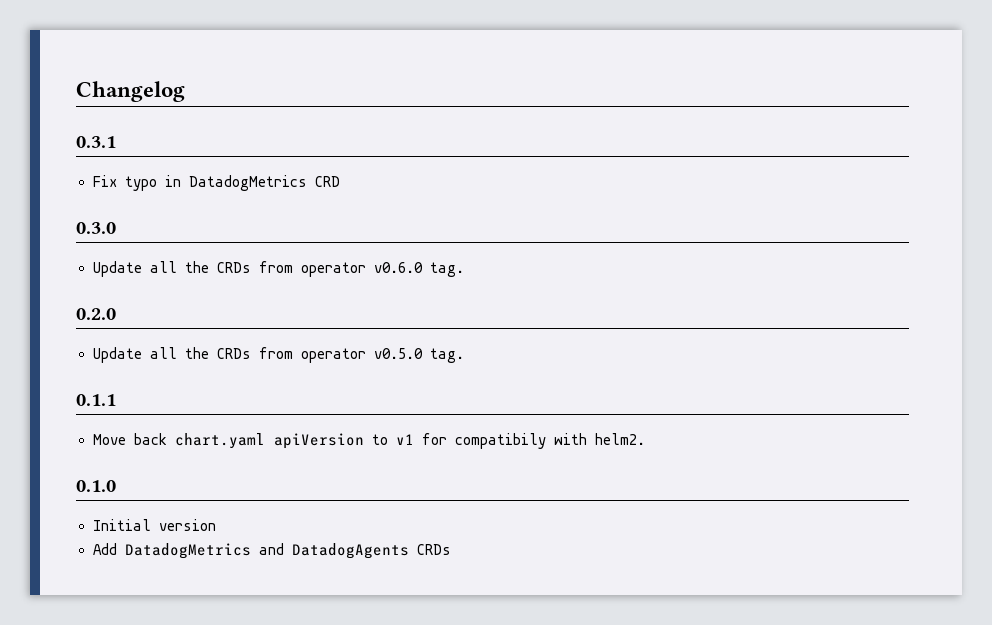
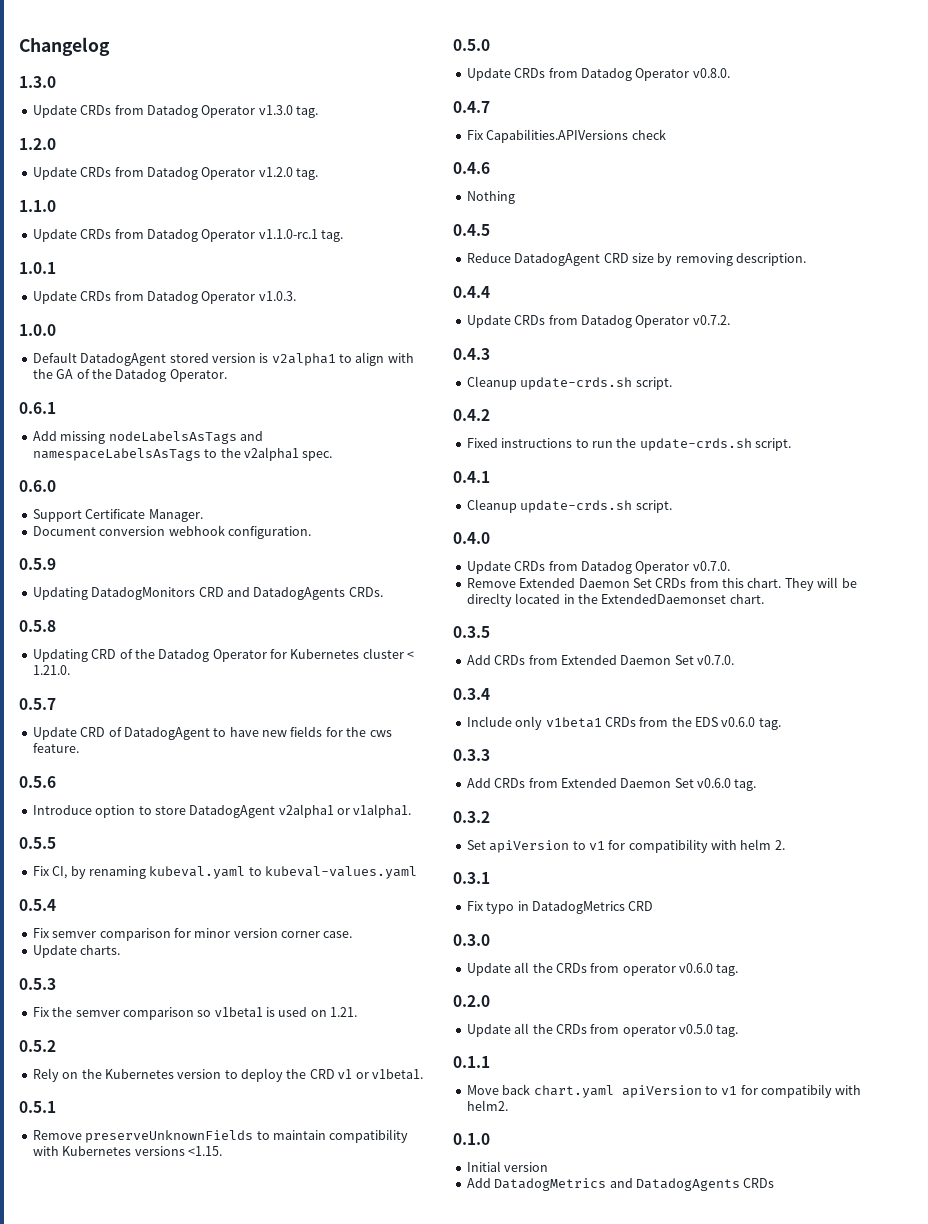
(185, 91) none -> [19,76,56,88] [32,105,318,118] [19,138,56,150] [32,167,318,180] [19,200,56,212] [32,229,343,242] [19,262,56,274] [32,291,296,304] [19,324,56,336] [32,352,414,366] [32,369,227,382] [19,402,56,414] [32,431,263,444] [32,447,333,461] [19,480,56,492] [32,509,203,522] [32,525,311,539] [19,558,56,570] [32,587,383,600] [19,620,56,632] [32,648,415,662] [32,665,70,675] [19,698,56,710] [32,726,392,740] [32,743,79,753] [19,776,56,788] [32,804,412,818] [19,837,56,849] [32,866,417,879] [19,899,56,911] [32,928,353,941] [32,945,121,958] [19,978,56,990] [32,1007,358,1020] [19,1040,56,1052] [32,1068,423,1082] [19,1101,56,1113] [32,1129,409,1143] [32,1146,222,1156] [453,39,490,51] [466,68,730,81] [453,101,490,113] [466,129,666,143] [453,162,490,174] [466,191,515,204] [453,224,490,236] [466,253,806,266] [453,286,490,298] [466,315,730,328] [453,348,490,360] [466,376,672,390] [453,409,490,421] [466,438,791,451] [453,471,490,483] [466,499,672,513] [453,532,490,544] [466,561,730,574] [466,577,857,591] [466,593,764,607] [453,626,490,638] [466,655,734,665] [453,688,490,700] [466,716,781,730] [453,749,490,761] [466,778,757,791] [453,811,490,823] [466,839,785,853] // 1.3.0 // Update CRDs from Datadog Operator v1.3.0 tag. // 1.2.0 // Update CRDs from Datadog Operator v1.2.0 tag. // 1.1.0 // Update CRDs from Datadog Operator v1.1.0-rc.1 tag. // 1.0.1 // Update CRDs from Datadog Operator v1.0.3. // 1.0.0 // Default DatadogAgent stored version is v2alpha1 to align with the GA of the Datadog Operator. // 0.6.1 // Add missing nodeLabelsAsTags and namespaceLabelsAsTags to the v2alpha1 spec. // 0.6.0 // Support Certificate Manager. // Document conversion webhook configuration. // 0.5.9 // Updating DatadogMonitors CRD and DatadogAgents CRDs. // 0.5.8 // Updating CRD of the Datadog Operator for Kubernetes cluster < 1.21.0. // 0.5.7 // Update CRD of DatadogAgent to have new fields for the cws feature. // 0.5.6 // Introduce option to store DatadogAgent v2alpha1 or v1alpha1. // 0.5.5 // Fix CI, by renaming kubeval.yaml to kubeval-values.yaml // 0.5.4 // Fix semver comparison for minor version corner case. // Update charts. // 0.5.3 // Fix the semver comparison so v1beta1 is used on 1.21. // 0.5.2 // Rely on the Kubernetes version to deploy the CRD v1 or v1beta1. // 0.5.1 // Remove preserveUnknownFields to maintain compatibility with Kubernetes versions <1.15. // 0.5.0 // Update CRDs from Datadog Operator v0.8.0. // 0.4.7 // Fix Capabilities.APIVersions check // 0.4.6 // Nothing // 0.4.5 // Reduce DatadogAgent CRD size by removing description. // 0.4.4 // Update CRDs from Datadog Operator v0.7.2. // 0.4.3 // Cleanup update-crds.sh script. // 0.4.2 // Fixed instructions to run the update-crds.sh script. // 0.4.1 // Cleanup update-crds.sh script. // 0.4.0 // Update CRDs from Datadog Operator v0.7.0. // Remove Extended Daemon Set CRDs from this chart. They will be direclty located in the ExtendedDaemonset chart. // 0.3.5 // Add CRDs from Extended Daemon Set v0.7.0. // 0.3.4 // Include only v1beta1 CRDs from the EDS v0.6.0 tag. // 0.3.3 // Add CRDs from Extended Daemon Set v0.6.0 tag. // 0.3.2 // Set apiVersion to v1 for compatibility with helm 2.

